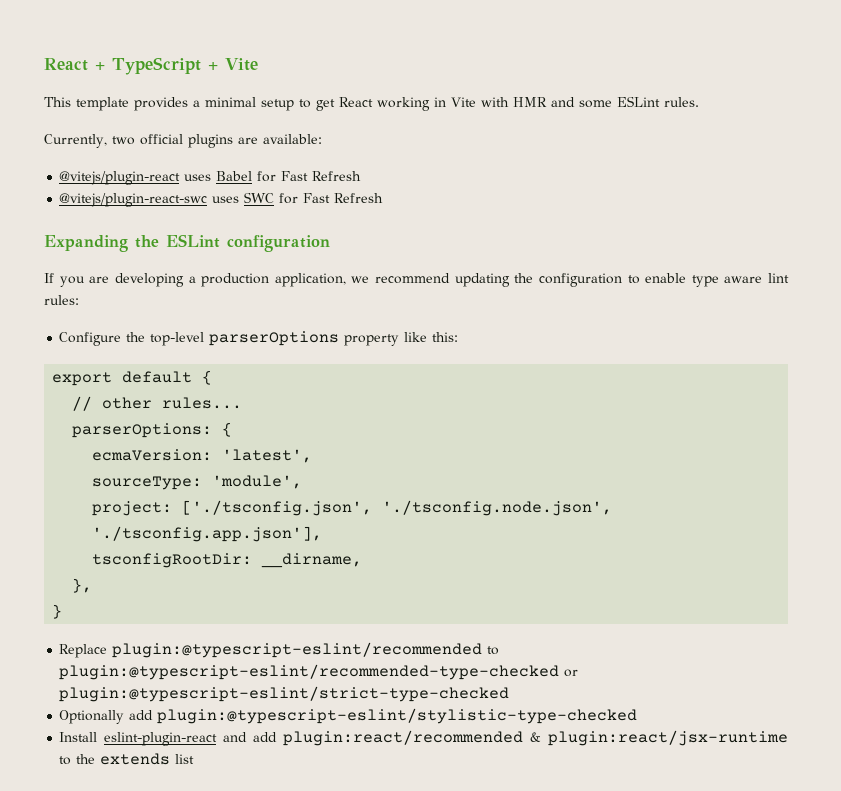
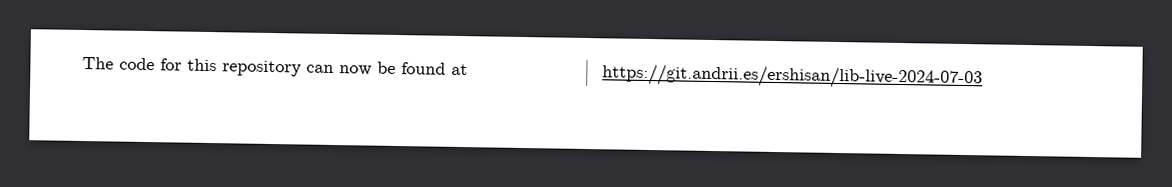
[44,57,258,75] [44,96,699,111] [44,134,322,148] [59,171,362,185] [59,192,384,207] [44,234,330,252] [44,273,789,287] [44,295,79,305] [59,331,459,346] [52,370,213,386] [72,396,243,411] [72,422,233,438] [92,449,313,463] [92,475,303,490] [92,500,613,516] [92,526,323,542] [92,553,363,568] [72,578,93,593] [52,604,63,619] [59,642,500,658] [59,664,579,680] [59,686,510,702] [59,708,638,724] [59,730,788,746] [59,753,195,765] React + TypeScript + Vite // This template provides a minimal setup to get React working in Vite with HMR and some ESLint rules. // Currently, two official plugins are available: // @vitejs/plugin-react uses Babel for Fast Refresh // @vitejs/plugin-react-swc uses SWC for Fast Refresh // Expanding the ESLint configuration // If you are developing a production application, we recommend updating the configuration to enable type aware lint rules: // Configure the top-level parserOptions property like this: // export default { // // other rules... // parserOptions: { // ecmaVersion: 'latest', // sourceType: 'module', // project: ['./tsconfig.json', './tsconfig.node.json', './tsconfig.app.json'], // tsconfigRootDir: __dirname, // }, // } // Replace plugin:@typescript-eslint/recommended to plugin:@typescript-eslint/recommended-type-checked or plugin:@typescript-eslint/strict-type-checked // Optionally add plugin:@typescript-eslint/stylistic-type-checked // Install eslint-plugin-react and add plugin:react/recommended & plugin:react/jsx-runtime to the extends list -> [82,56,983,91] The code for this repository can now be found at https://git.andrii.es/ershisan/lib-live-2024-07-03

